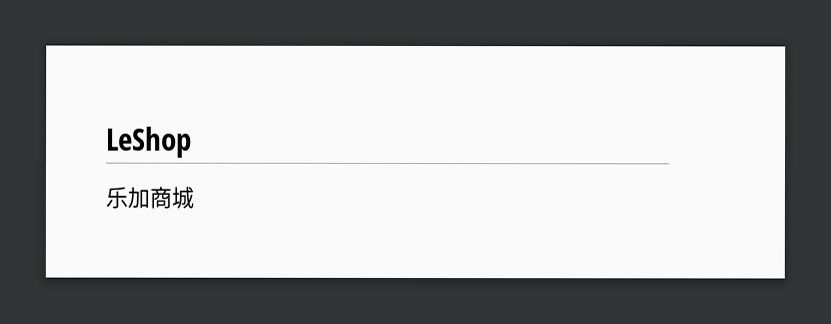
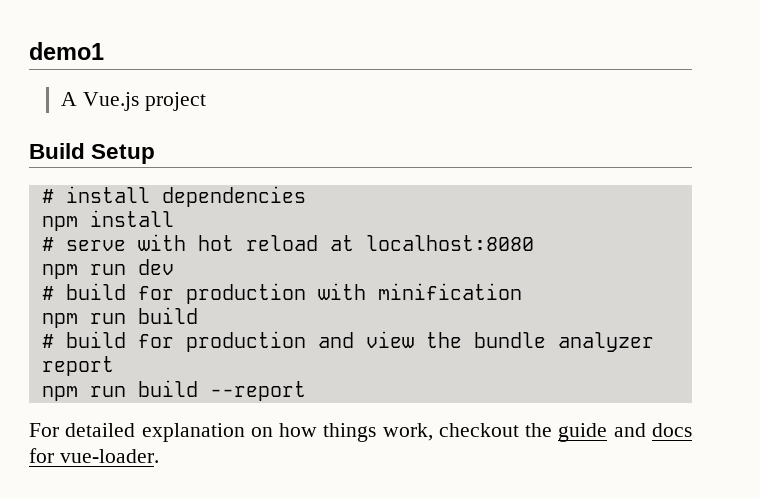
[106,126,192,158] [105,186,194,209] LeShop // 乐加商城 -> [29,42,104,60] [60,92,206,111] [29,143,156,164] [41,186,306,207] [41,210,174,231] [41,234,534,251] [41,259,174,279] [41,283,522,304] [41,307,198,328] [41,331,654,352] [41,356,114,376] [41,380,306,401] [29,423,692,442] [29,448,159,463] demo1 // A Vue.js project // Build Setup // # install dependencies // npm install // # serve with hot reload at localhost:8080 // npm run dev // # build for production with minification // npm run build // # build for production and view the bundle analyzer report // npm run build --report // For detailed explanation on how things work, checkout the guide and docs for vue-loader.

